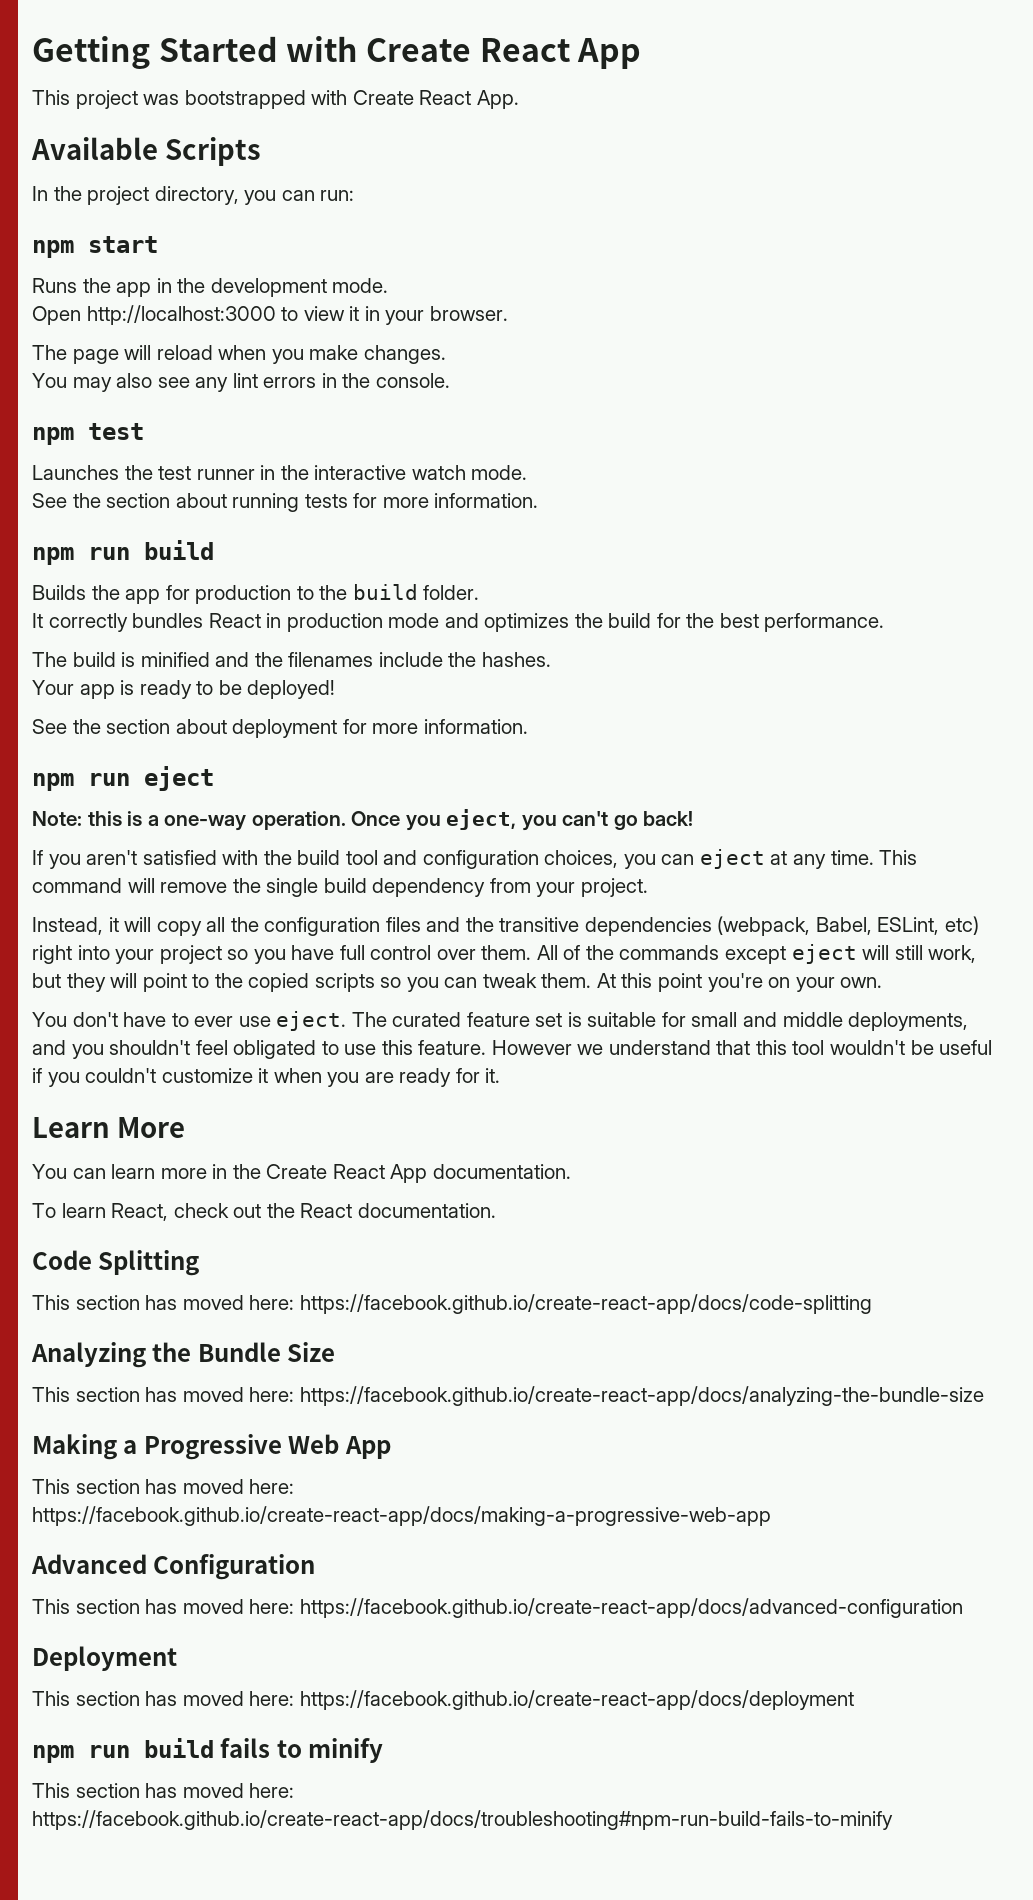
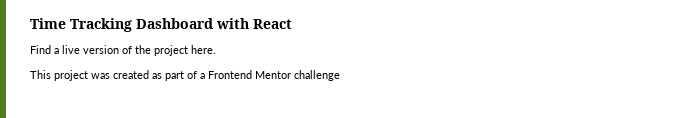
[32,36,642,70] [32,90,519,109] [31,137,262,166] [32,186,355,205] [32,236,158,258] [32,278,389,297] [32,305,508,325] [32,345,446,364] [32,373,450,392] [32,423,144,445] [32,465,528,480] [32,493,539,512] [32,540,214,565] [32,584,480,604] [32,613,885,632] [32,652,551,667] [32,680,336,699] [32,719,528,738] [32,766,214,791] [32,809,694,831] [32,849,918,869] [32,878,648,897] [32,916,980,936] [32,944,977,964] [32,973,883,992] [32,1011,969,1031] [32,1040,993,1059] [32,1068,501,1087] [32,1117,186,1138] [32,1164,571,1183] [32,1203,496,1221] [32,1250,200,1276] [32,1294,872,1314] [31,1342,336,1368] [32,1386,984,1406] [32,1434,391,1460] [32,1479,295,1494] [32,1506,771,1526] [31,1554,316,1580] [32,1598,963,1618] [32,1646,177,1671] [32,1690,854,1710] [32,1738,384,1763] [32,1783,295,1798] [32,1810,893,1830] Getting Started with Create React App // This project was bootstrapped with Create React App. // Available Scripts // In the project directory, you can run: // npm start // Runs the app in the development mode. // Open http://localhost:3000 to view it in your browser. // The page will reload when you make changes. // You may also see any lint errors in the console. // npm test // Launches the test runner in the interactive watch mode. // See the section about running tests for more information. // npm run build // Builds the app for production to the build folder. // It correctly bundles React in production mode and optimizes the build for the best performance. // The build is minified and the filenames include the hashes. // Your app is ready to be deployed! // See the section about deployment for more information. // npm run eject // Note: this is a one-way operation. Once you eject, you can't go back! // If you aren't satisfied with the build tool and configuration choices, you can eject at any time. This command will remove the single build dependency from your project. // Instead, it will copy all the configuration files and the transitive dependencies (webpack, Babel, ESLint, etc) right into your project so you have full control over them. All of the commands except eject will still work, but they will point to the copied scripts so you can tweak them. At this point you're on your own. // You don't have to ever use eject. The curated feature set is suitable for small and middle deployments, and you shouldn't feel obligated to use this feature. However we understand that this tool wouldn't be useful if you couldn't customize it when you are ready for it. // Learn More // You can learn more in the Create React App documentation. // To learn React, check out the React documentation. // Code Splitting // This section has moved here: https://facebook.github.io/create-react-app/docs/code-splitting // Analyzing the Bundle Size // This section has moved here: https://facebook.github.io/create-react-app/docs/analyzing-the-bundle-size // Making a Progressive Web App // This section has moved here: https://facebook.github.io/create-react-app/docs/making-a-progressive-web-app // Advanced Configuration // This section has moved here: https://facebook.github.io/create-react-app/docs/advanced-configuration // Deployment // This section has moved here: https://facebook.github.io/create-react-app/docs/deployment // npm run build fails to minify // This section has moved here: https://facebook.github.io/create-react-app/docs/troubleshooting#npm-run-build-fails-to-minify -> [30,18,292,32] [30,45,216,56] [30,70,340,81] Time Tracking Dashboard with React // Find a live version of the project here. // This project was created as part of a Frontend Mentor challenge

